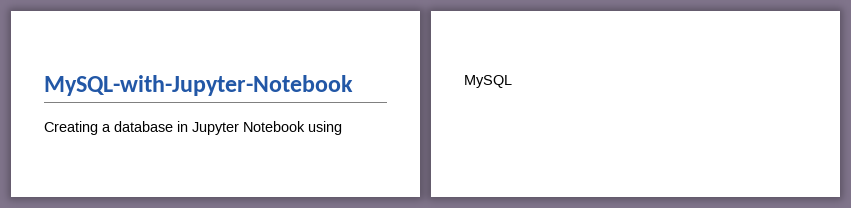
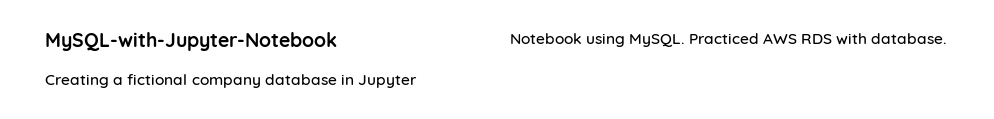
(111, 128) none -> [127,74,261,88] fictional company
[464,75,512,88] MySQL -> [629,33,947,47] MySQL. Practiced AWS RDS with database.

